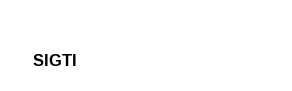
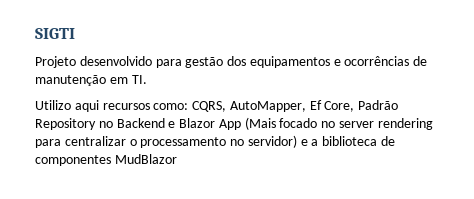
(77, 60) none -> [35,56,428,68] [35,75,147,86] [35,100,399,112] [35,117,433,130] [35,135,396,148] [35,154,177,166] // Projeto desenvolvido para gestão dos equipamentos e ocorrências de manutenção em TI. // Utilizo aqui recursos como: CQRS, AutoMapper, Ef Core, Padrão Repository no Backend e Blazor App (Mais focado no server rendering para centralizar o processamento no servidor) e a biblioteca de componentes MudBlazor

